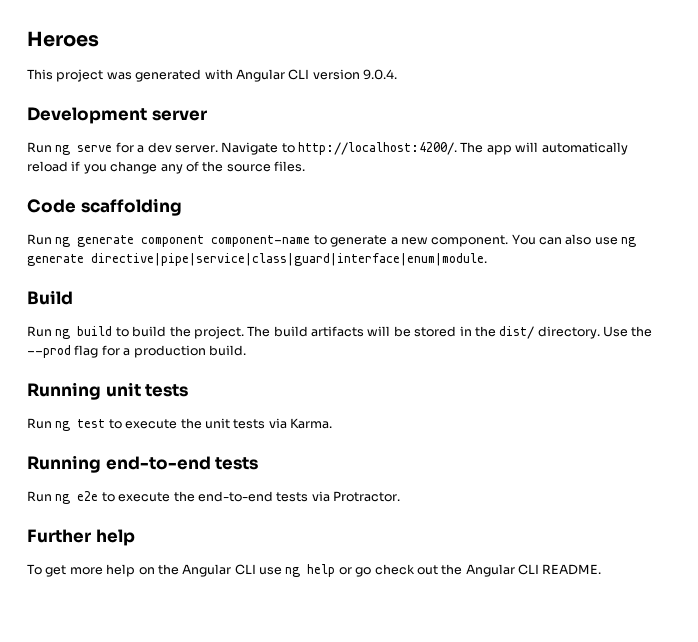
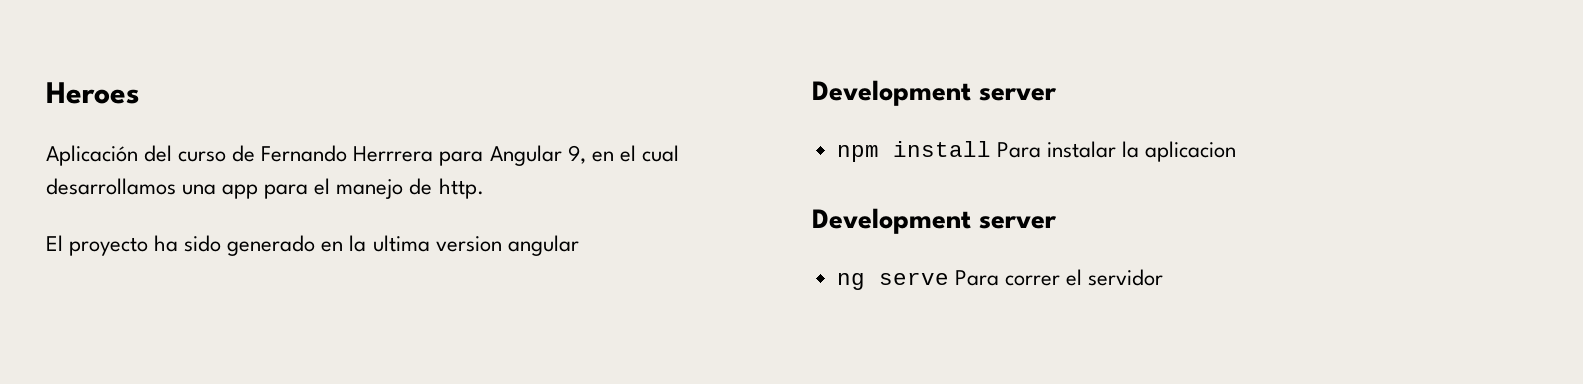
[27,69,397,82] [27,107,207,124] [27,142,628,155] [27,161,305,174] [27,198,182,216] [27,234,637,247] [27,253,487,266] [27,290,73,305] [27,326,653,339] [27,345,246,358] [27,382,189,400] [27,418,332,431] [27,455,259,473] [27,491,400,504] [27,529,135,546] [27,564,602,577] This project was generated with Angular CLI version 9.0.4. // Development server // Run ng serve for a dev server. Navigate to http://localhost:4200/. The app will automatically reload if you change any of the source files. // Code scaffolding // Run ng generate component component-name to generate a new component. You can also use ng generate directive|pipe|service|class|guard|interface|enum|module. // Build // Run ng build to build the project. The build artifacts will be stored in the dist/ directory. Use the --prod flag for a production build. // Running unit tests // Run ng test to execute the unit tests via Karma. // Running end-to-end tests // Run ng e2e to execute the end-to-end tests via Protractor. // Further help // To get more help on the Angular CLI use ng help or go check out the Angular CLI README. -> [46,145,679,166] [46,178,484,199] [46,235,579,256] [812,80,1057,106] [836,141,1237,162] [812,208,1057,234] [836,269,1164,290] Aplicación del curso de Fernando Herrrera para Angular 9, en el cual desarrollamos una app para el manejo de http. // El proyecto ha sido generado en la ultima version angular // Development server // npm install Para instalar la aplicacion // Development server // ng serve Para correr el servidor

